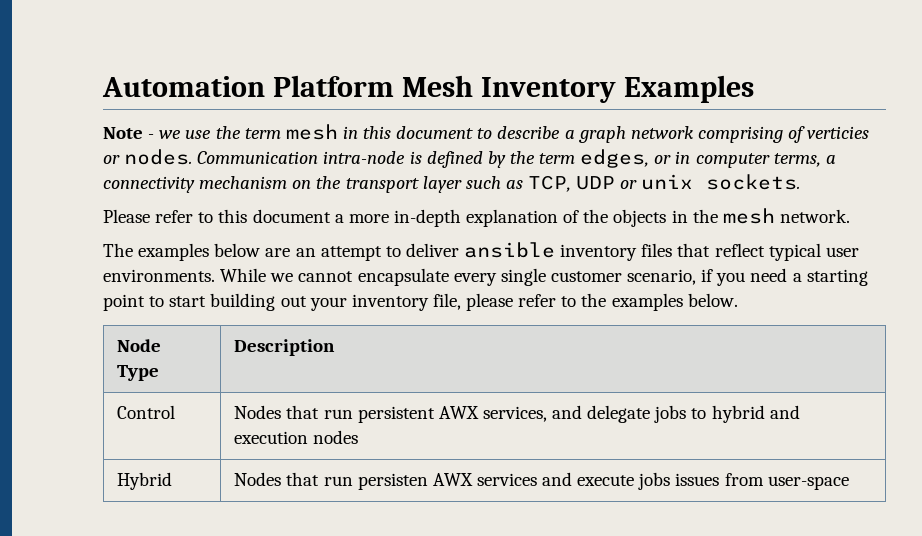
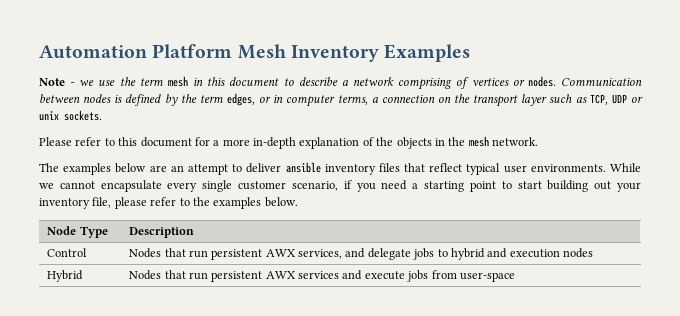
[578,126,626,143] graph -> (349, 83) none
[807,126,870,139] verticies -> [471,77,509,86] vertices
[323,151,406,164] intra-node -> [39,94,112,103] between nodes
[103,176,288,193] connectivity mechanism -> [381,94,435,103] connection
(331, 216) none -> [194,137,210,146] for
[357,473,428,490] persisten -> [211,271,263,282] persistent
[675,473,720,486] issues -> (429, 276) none

